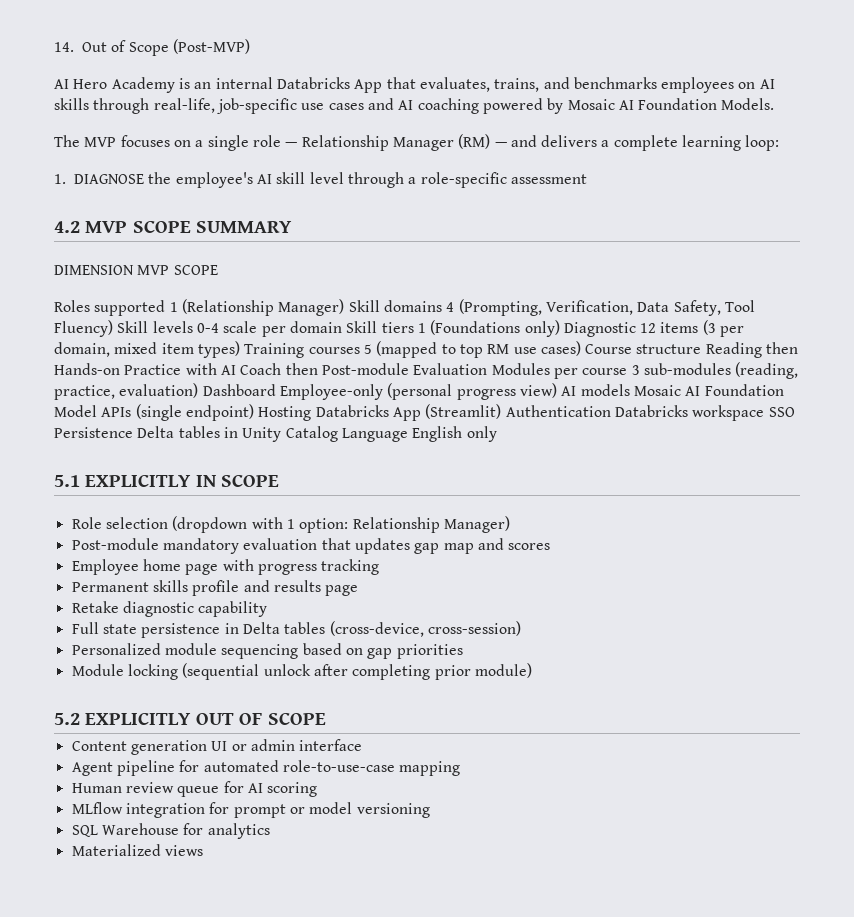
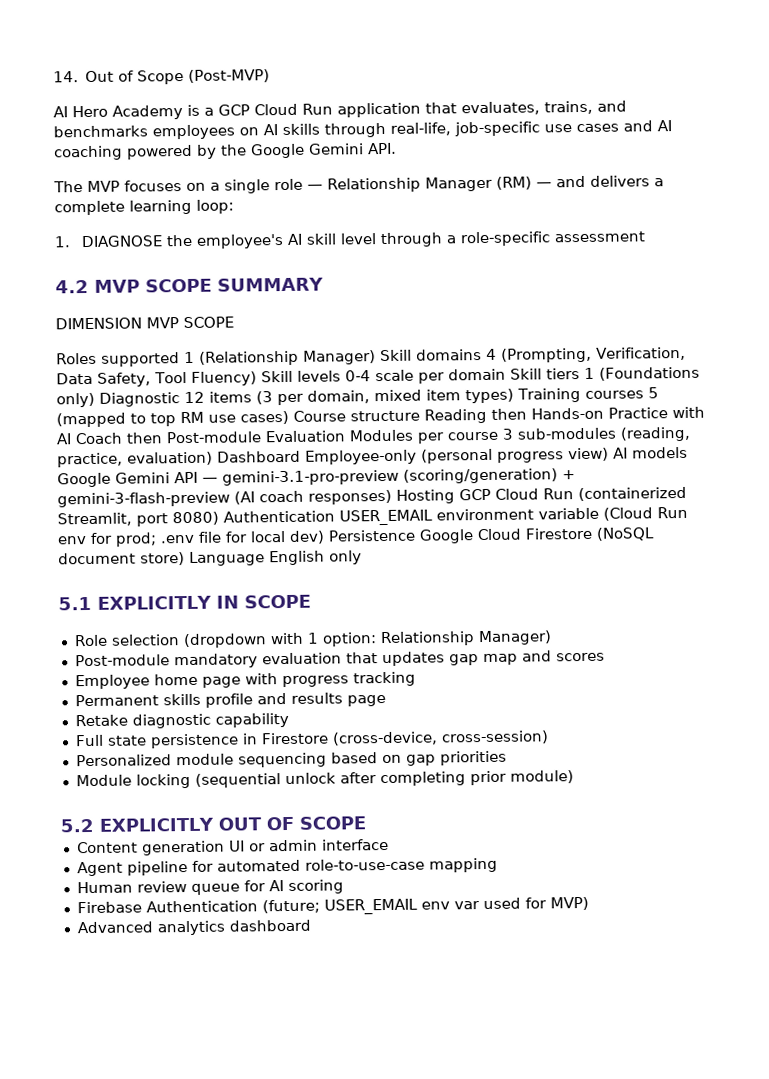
[194,77,383,93] an internal Databricks App -> [204,102,421,118] a GCP Cloud Run application
[567,98,775,110] Mosaic AI Foundation Models. -> [220,142,397,159] the Google Gemini API.
[633,384,784,396] [54,404,795,421] [54,426,338,442] Mosaic AI Foundation Model APIs (single endpoint) Hosting Databricks App (Streamlit) Authentication Databricks workspace SSO Persistence Delta tables in Unity Catalog -> [57,468,576,488] [57,486,687,508] [57,506,688,527] [57,527,655,547] [58,552,185,566] Google Gemini API — gemini-3.1-pro-preview (scoring/generation) + gemini-3-flash-preview (AI coach responses) Hosting GCP Cloud Run (containerized Streamlit, port 8080) Authentication USER_EMAIL environment variable (Cloud Run env for prod; .env file for local dev) Persistence Google Cloud Firestore (NoSQL document store)
[242,622,326,634] Delta tables -> [260,732,329,745] Firestore
[71,802,430,818] [71,823,204,837] MLflow integration for prompt or model versioning // SQL Warehouse for -> [76,896,589,915] [76,921,153,934] Firebase Authentication (future; USER_EMAIL env var used for MVP) // Advanced
[71,844,203,856] // Materialized views -> [228,919,311,932] dashboard

